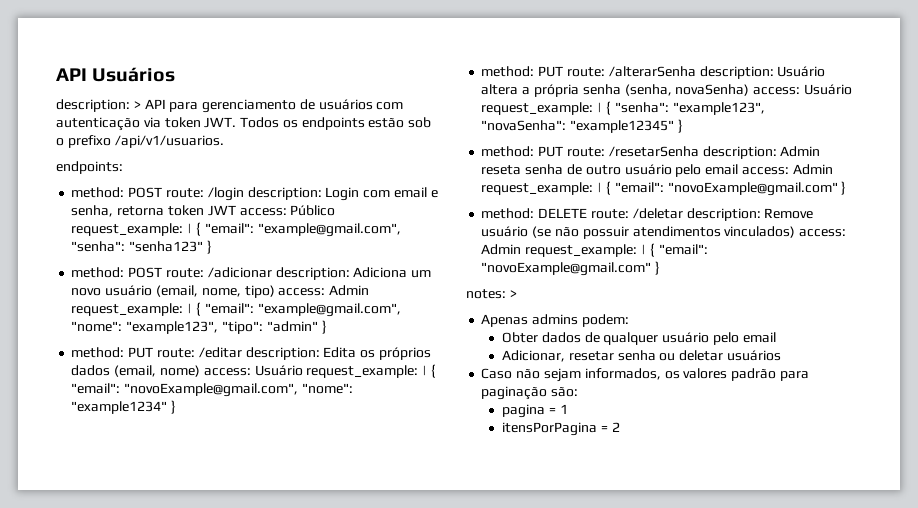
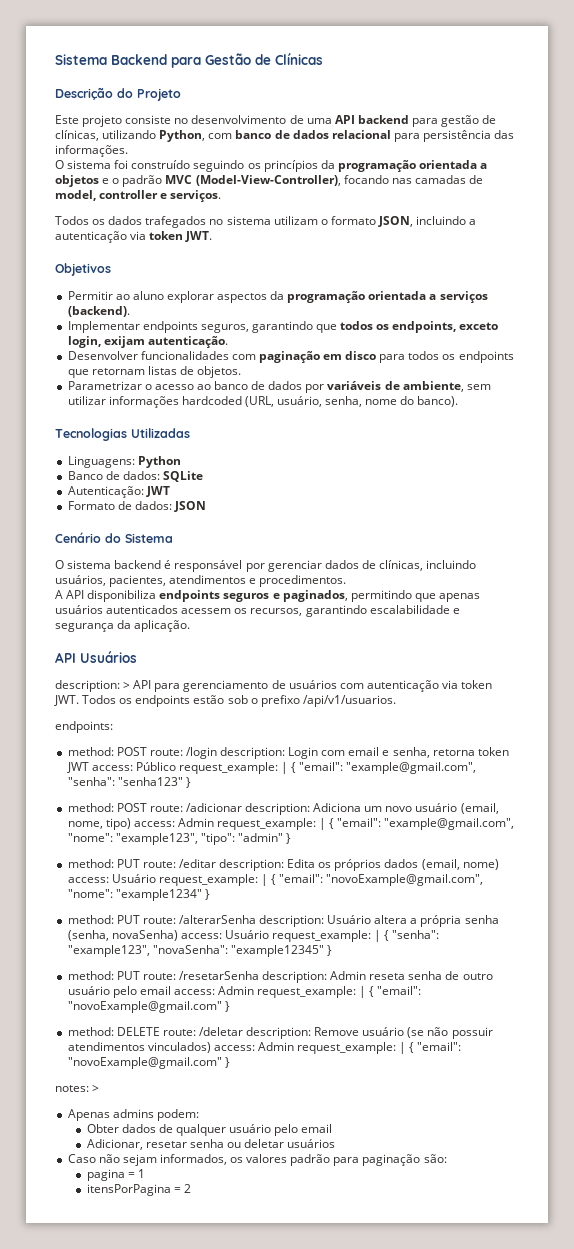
(56, 74) none -> [55,53,323,68] [55,87,181,101] [55,115,497,127] [55,130,515,142] [55,145,128,157] [55,160,488,172] [55,175,483,187] [55,190,222,202] [55,216,477,228] [55,231,213,243] [55,263,111,276] [67,291,488,303] [67,306,130,317] [67,321,499,333] [67,336,228,348] [67,351,514,363] [67,366,242,378] [67,381,491,393] [67,396,459,408] [55,428,190,441] [67,456,181,468] [67,471,203,482] [67,486,170,498] [67,501,206,512] [55,532,173,543] [55,560,477,572] [55,575,347,587] [55,590,480,602] [55,605,460,617] [55,620,191,632] Sistema Backend para Gestão de Clínicas // Descrição do Projeto // Este projeto consiste no desenvolvimento de uma API backend para gestão de clínicas, utilizando Python, com banco de dados relacional para persistência das informações. // O sistema foi construído seguindo os princípios da programação orientada a objetos e o padrão MVC (Model-View-Controller), focando nas camadas de model, controller e serviços. // Todos os dados trafegados no sistema utilizam o formato JSON, incluindo a autenticação via token JWT. // Objetivos // Permitir ao aluno explorar aspectos da programação orientada a serviços (backend). // Implementar endpoints seguros, garantindo que todos os endpoints, exceto login, exijam autenticação. // Desenvolver funcionalidades com paginação em disco para todos os endpoints que retornam listas de objetos. // Parametrizar o acesso ao banco de dados por variáveis de ambiente, sem utilizar informações hardcoded (URL, usuário, senha, nome do banco). // Tecnologias Utilizadas // Linguagens: Python // Banco de dados: SQLite // Autenticação: JWT // Formato de dados: JSON // Cenário do Sistema // O sistema backend é responsável por gerenciar dados de clínicas, incluindo usuários, pacientes, atendimentos e procedimentos. // A API disponibiliza endpoints seguros e paginados, permitindo que apenas usuários autenticados acessem os recursos, garantindo escalabilidade e segurança da aplicação. //

